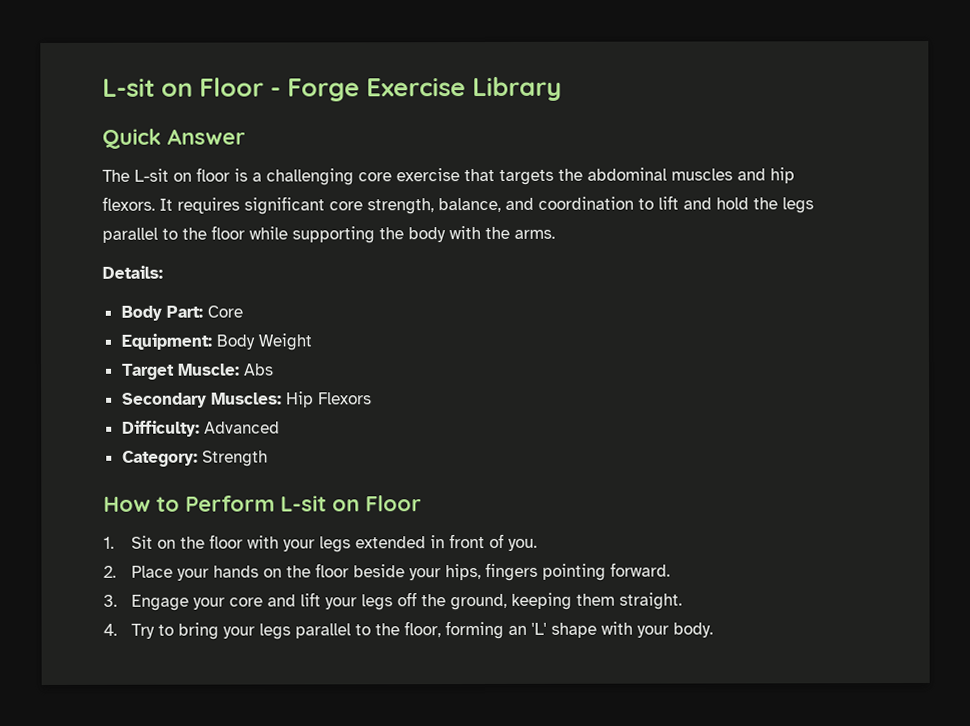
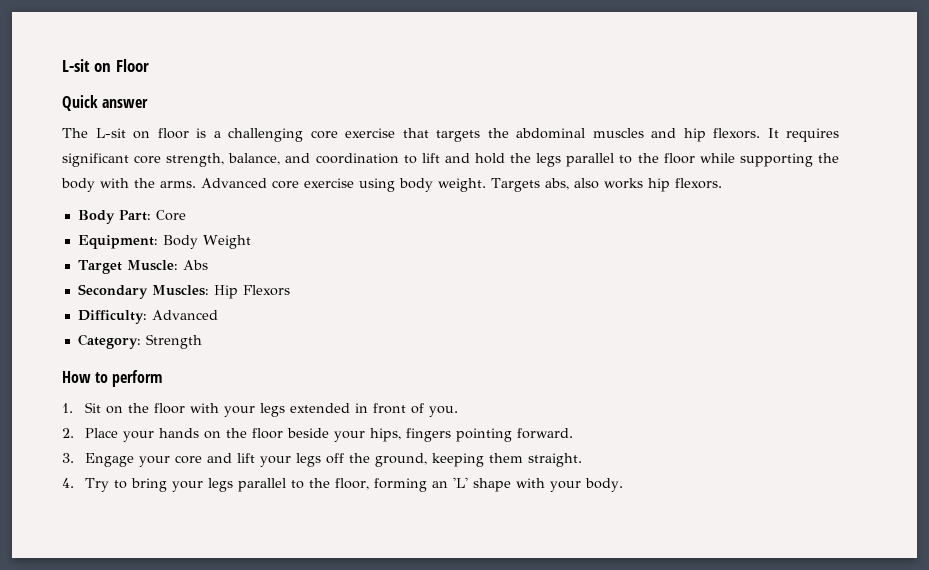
[102,76,562,102] L-sit on Floor - Forge Exercise Library -> [62,59,149,72] L-sit on Floor
[167,128,246,145] Answer -> [102,99,149,108] answer
[102,265,163,279] // Details: -> [201,178,722,192] Advanced core exercise using body weight. Targets abs, also works hip flexors.
[185,495,422,512] Perform L-sit on Floor -> [112,370,163,387] perform

